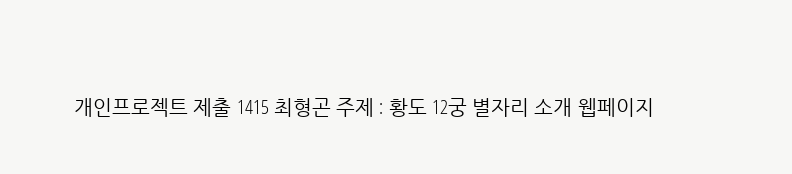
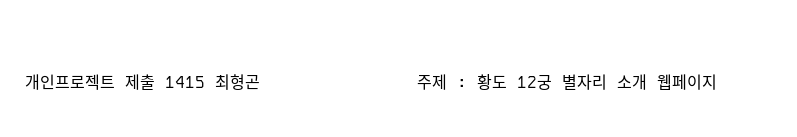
(331, 107) none -> (260, 82) //

